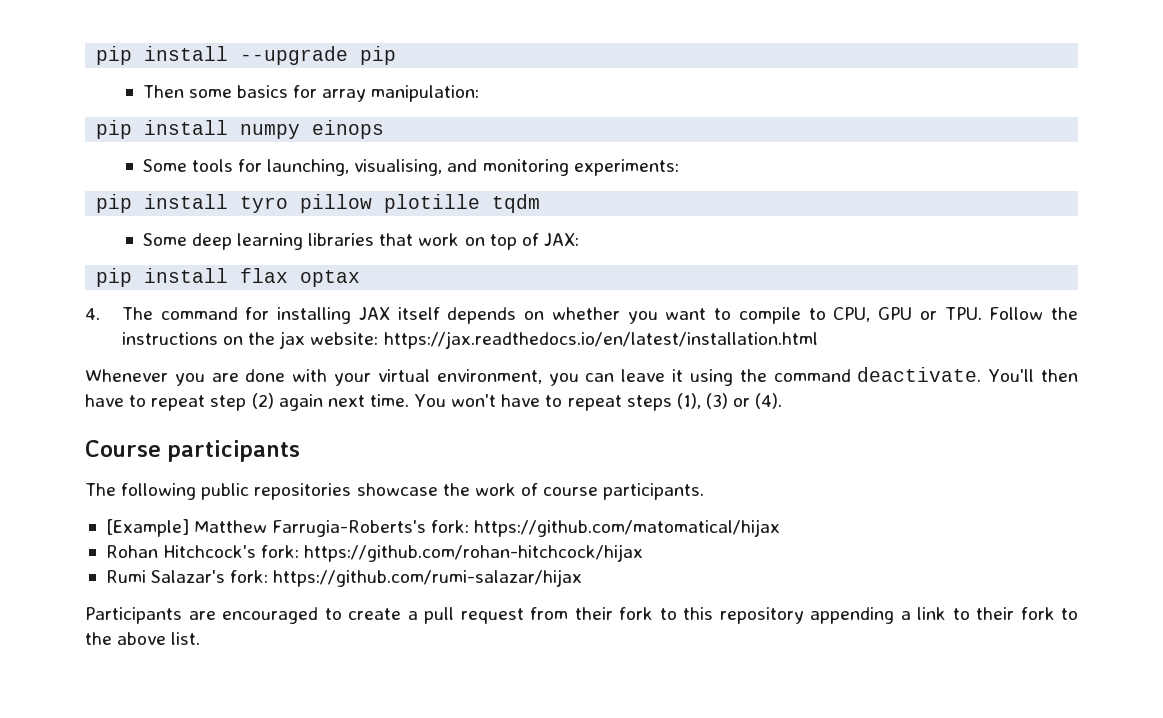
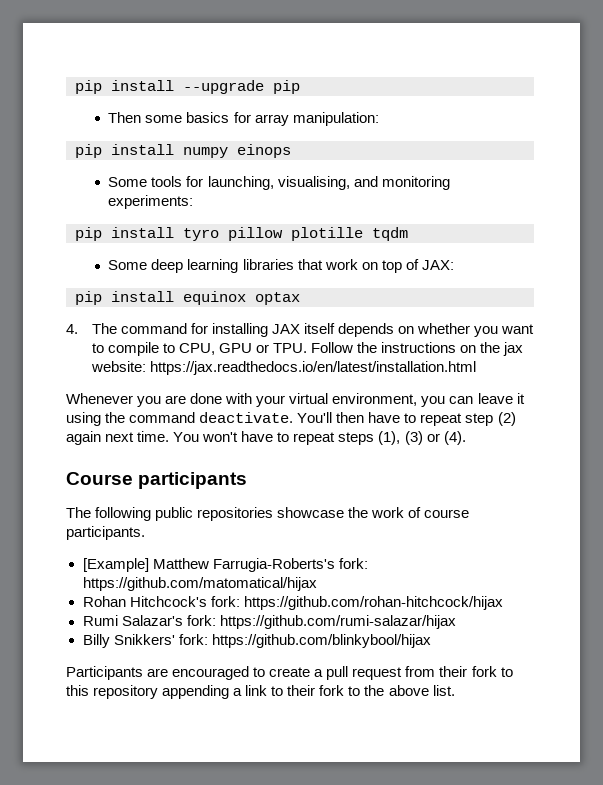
[240,268,289,283] flax -> [183,291,246,305] equinox
(583, 578) none -> [82,634,431,648] // Billy Snikkers' fork: https://github.com/blinkybool/hijax

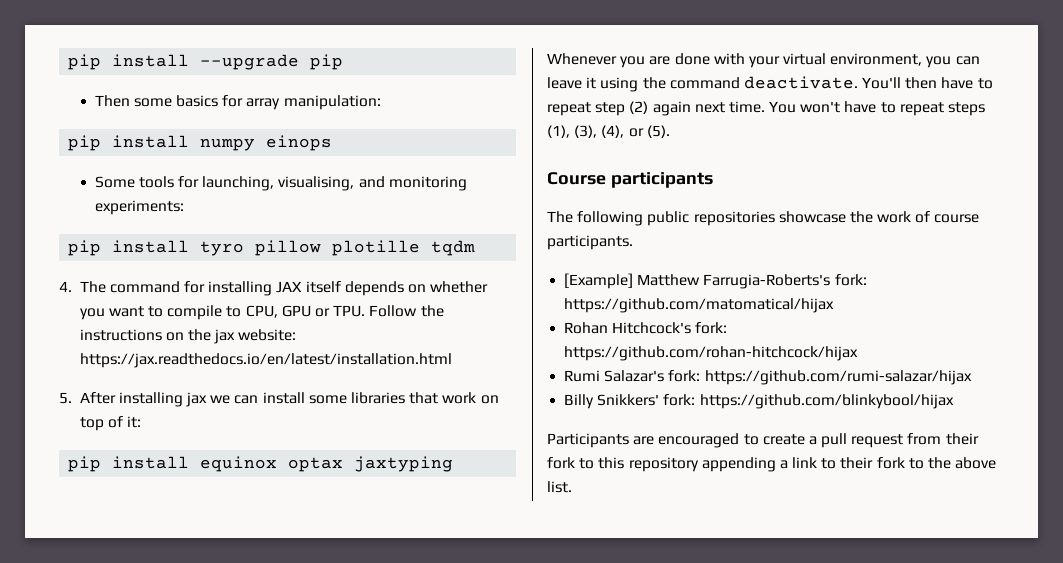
[108,259,454,273] [75,291,300,305] // Some deep learning libraries that work on top of JAX: // pip install equinox optax -> (476, 248) none
(476, 368) none -> [59,392,499,407] [79,416,142,431] [68,456,454,472] // 5. After installing jax we can install some libraries that work on top of it: // pip install equinox optax jaxtyping
[404,431,466,445] (3) or (4). -> [574,125,670,138] (3), (4), or (5).

